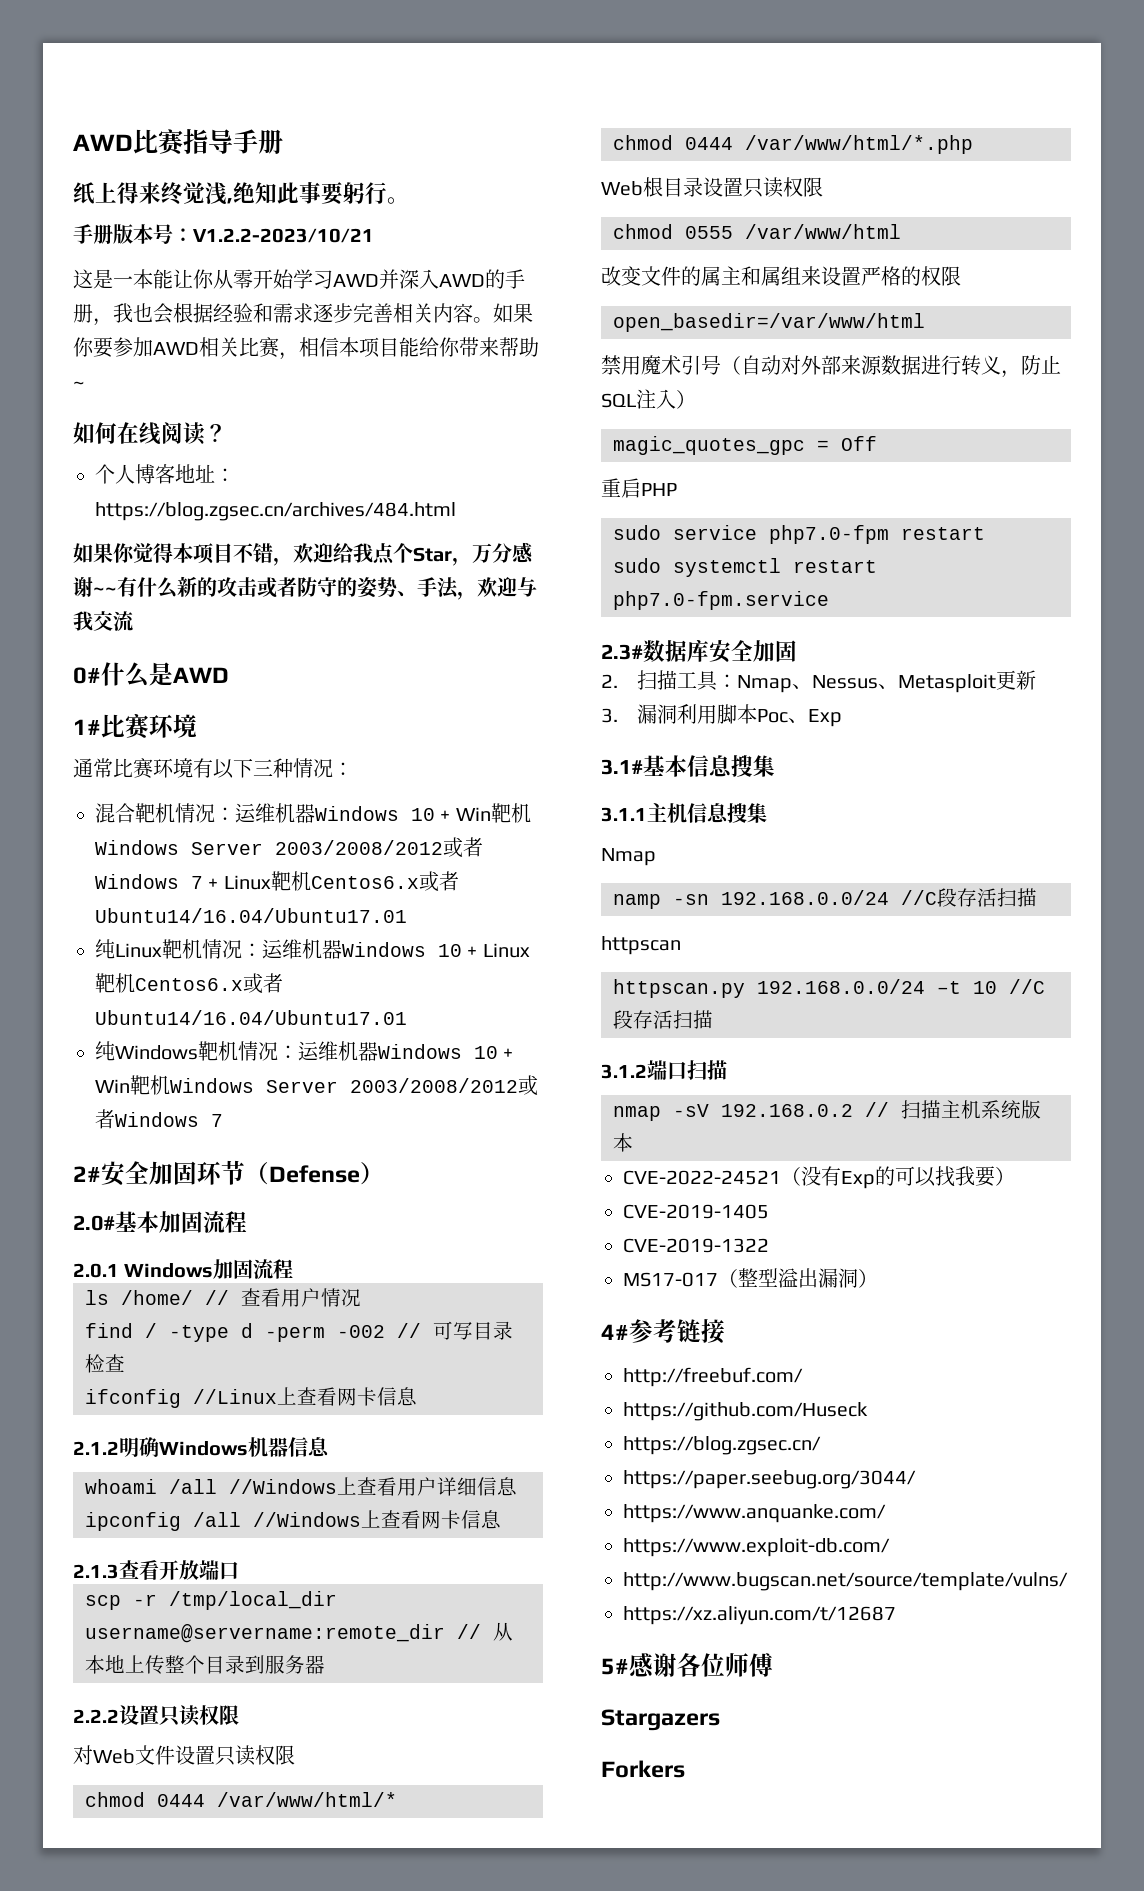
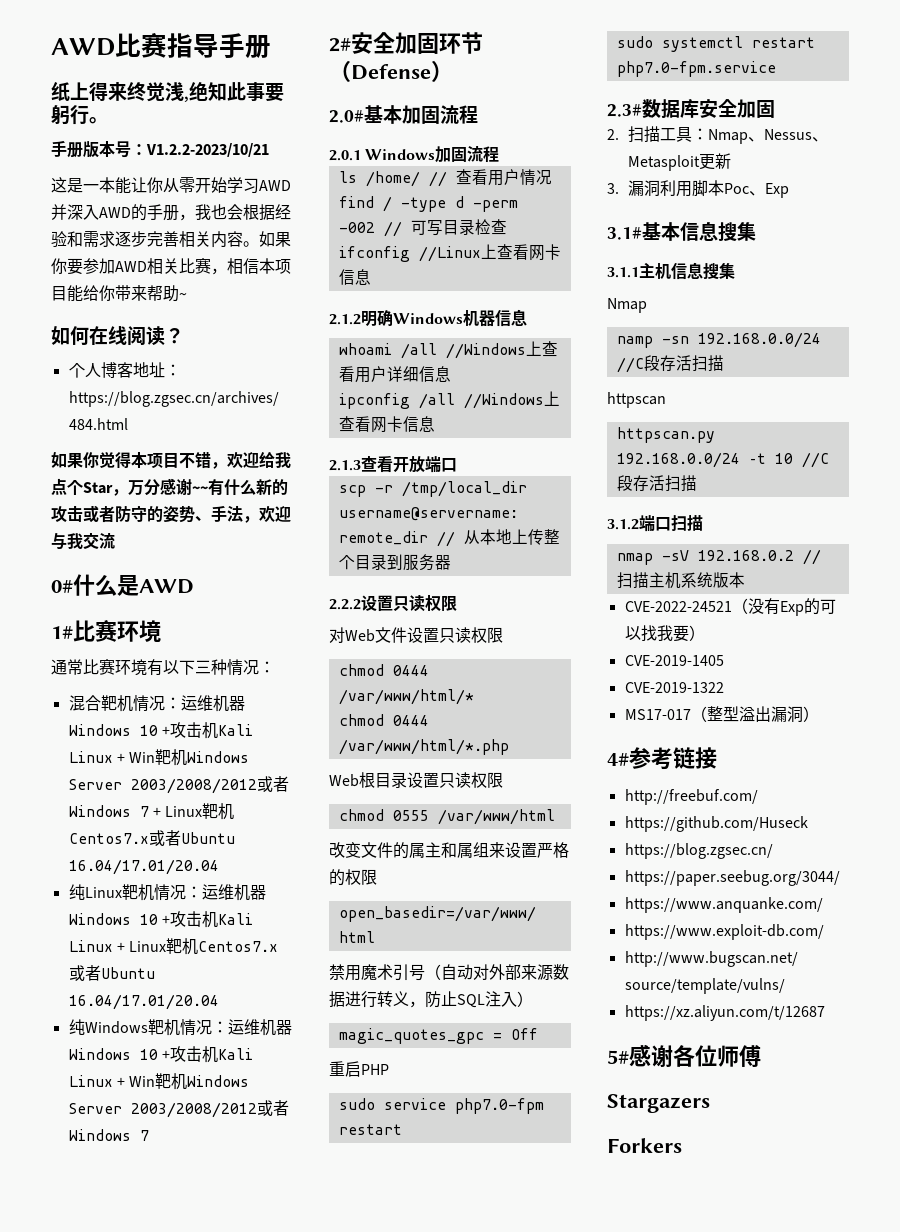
(451, 815) none -> [169,722,253,739] [68,751,125,763] 攻击机Kali Linux +
[310,871,459,892] [95,908,407,923] Centos6.x或者Ubuntu14/16.04/Ubuntu17.01 -> [68,830,235,846] [68,859,219,875] Centos7.x或者Ubuntu 16.04/17.01/20.04
[482,943,530,958] [95,973,283,994] [95,1010,407,1025] Linux靶机Centos6.x或者Ubuntu14/16.04/Ubuntu17.01 -> [169,911,253,928] [68,938,279,955] [68,965,155,981] [68,994,219,1010] 攻击机Kali Linux + Linux靶机Centos7.x或者Ubuntu 16.04/17.01/20.04
(514, 1053) none -> [169,1046,253,1063] [68,1075,125,1087] 攻击机Kali Linux +

